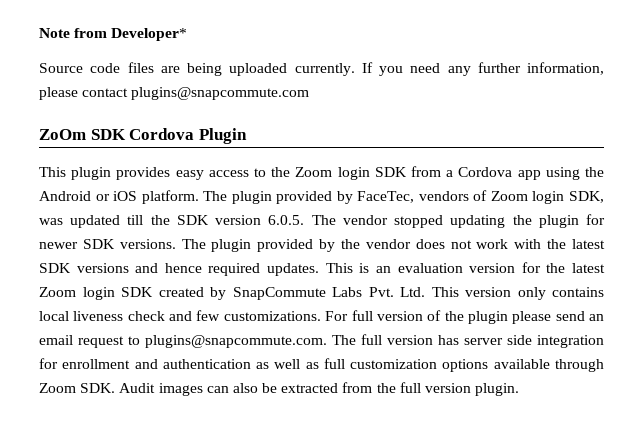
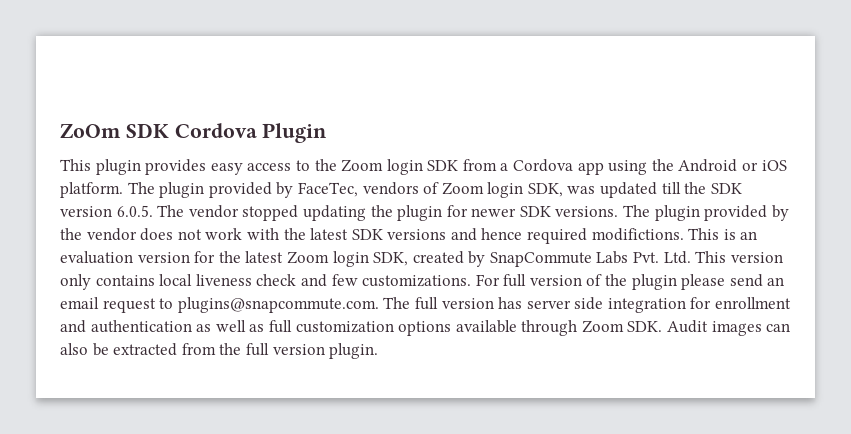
[39,28,188,41] [39,62,604,76] [39,87,310,100] Note from Developer* // Source code files are being uploaded currently. If you need any further information, please contact plugins@snapcommute.com // -> (60, 130) none
[267,263,320,276] updates. -> [591,228,684,241] modifictions.
[121,287,153,297] SDK -> [373,252,409,266] SDK,

